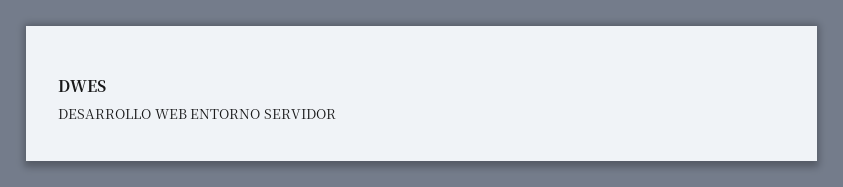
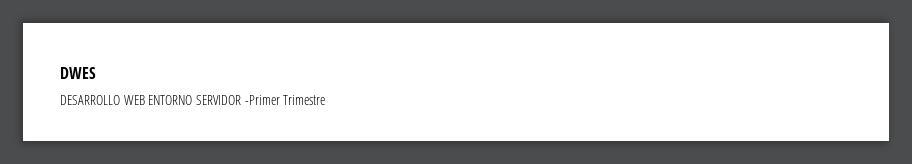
(336, 114) none -> [244,95,326,105] -Primer Trimestre

